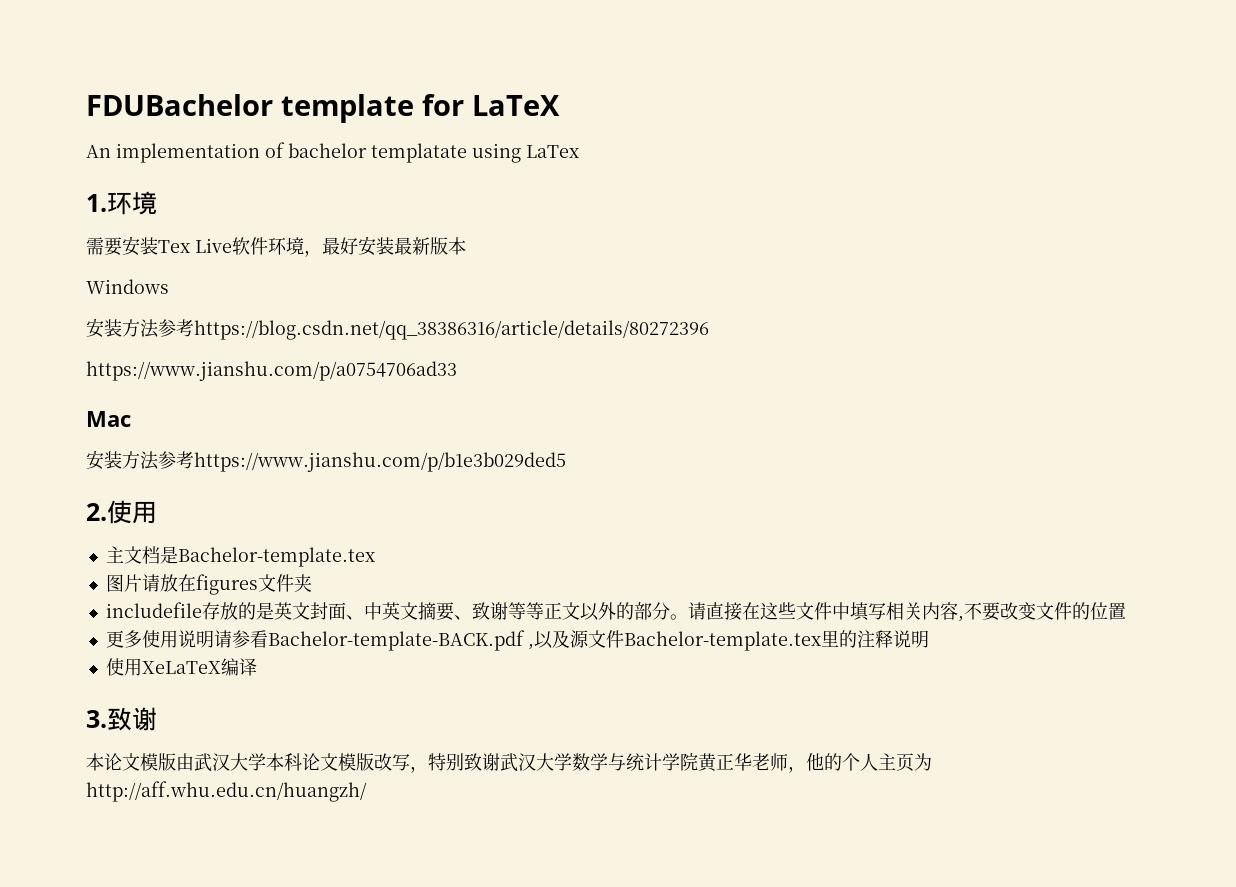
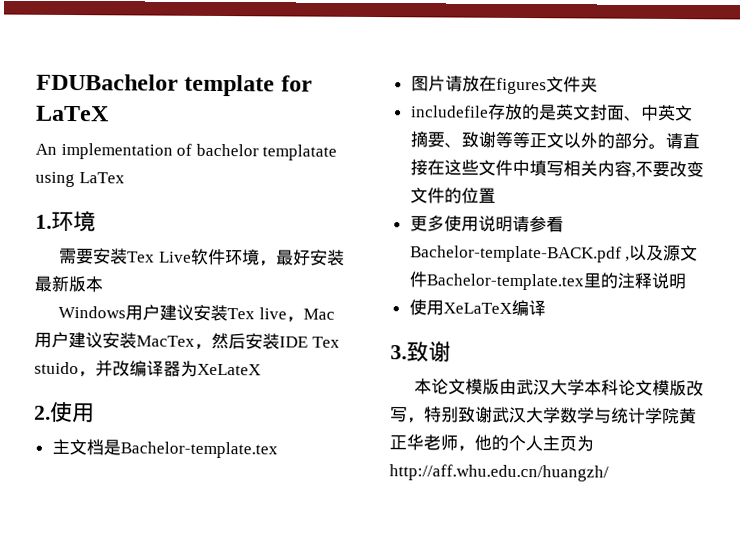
[86,318,709,340] [86,361,457,381] [86,411,131,427] [86,450,566,472] // 安装方法参考https://blog.csdn.net/qq_38386316/article/details/80272396 // https://www.jianshu.com/p/a0754706ad33 // Mac // 安装方法参考https://www.jianshu.com/p/b1e3b029ded5 -> [124,304,335,323] [34,331,340,350] [34,360,261,378] 用户建议安装Tex live，Mac用户建议安装MacTex，然后安装IDE Tex stuido，并改编译器为XeLateX

